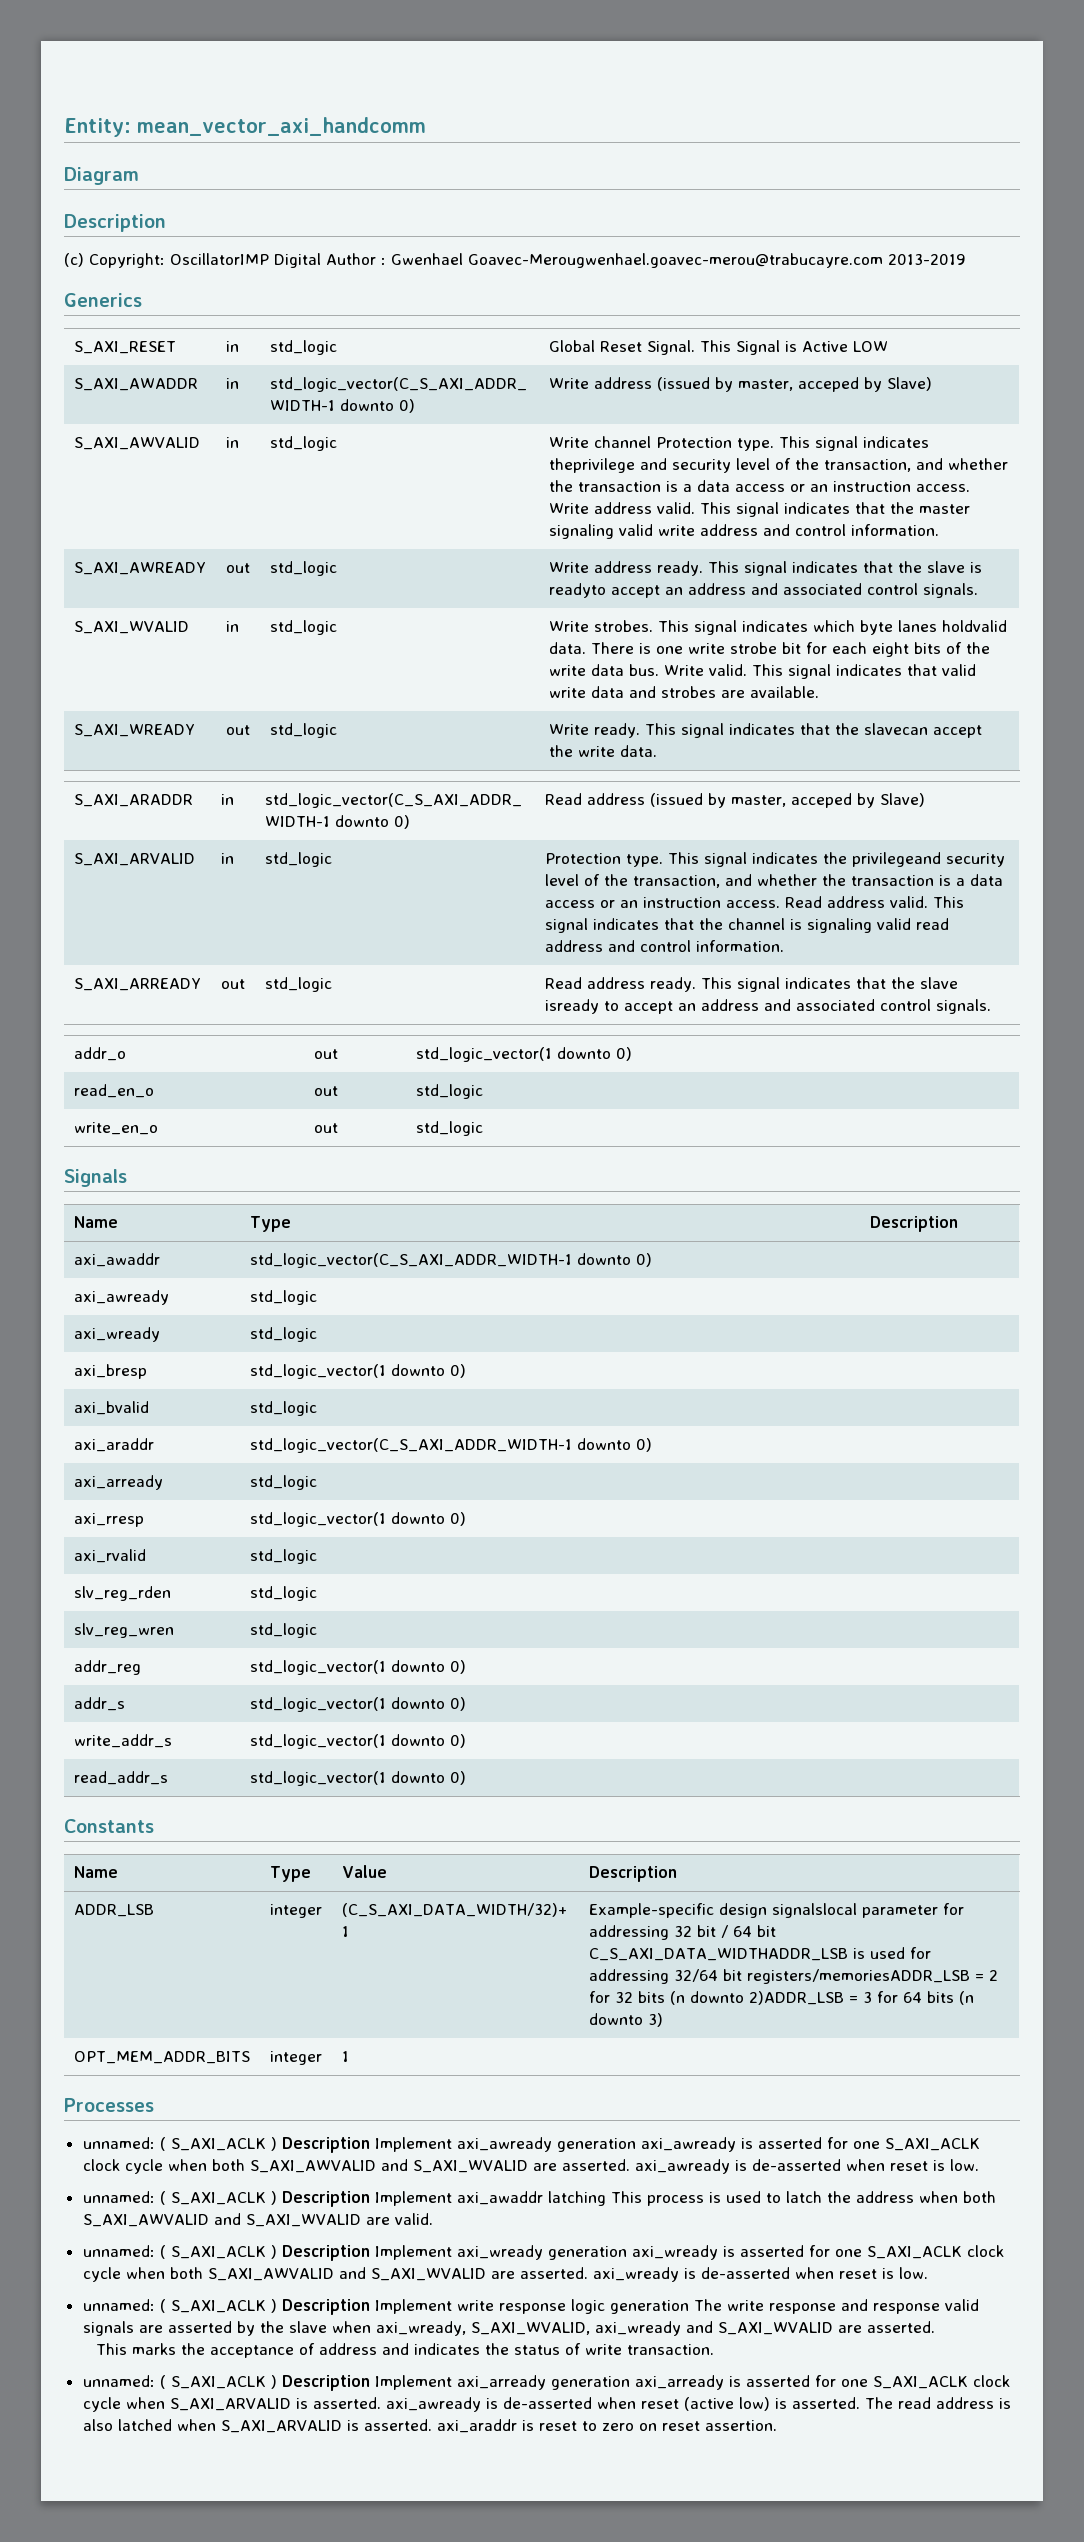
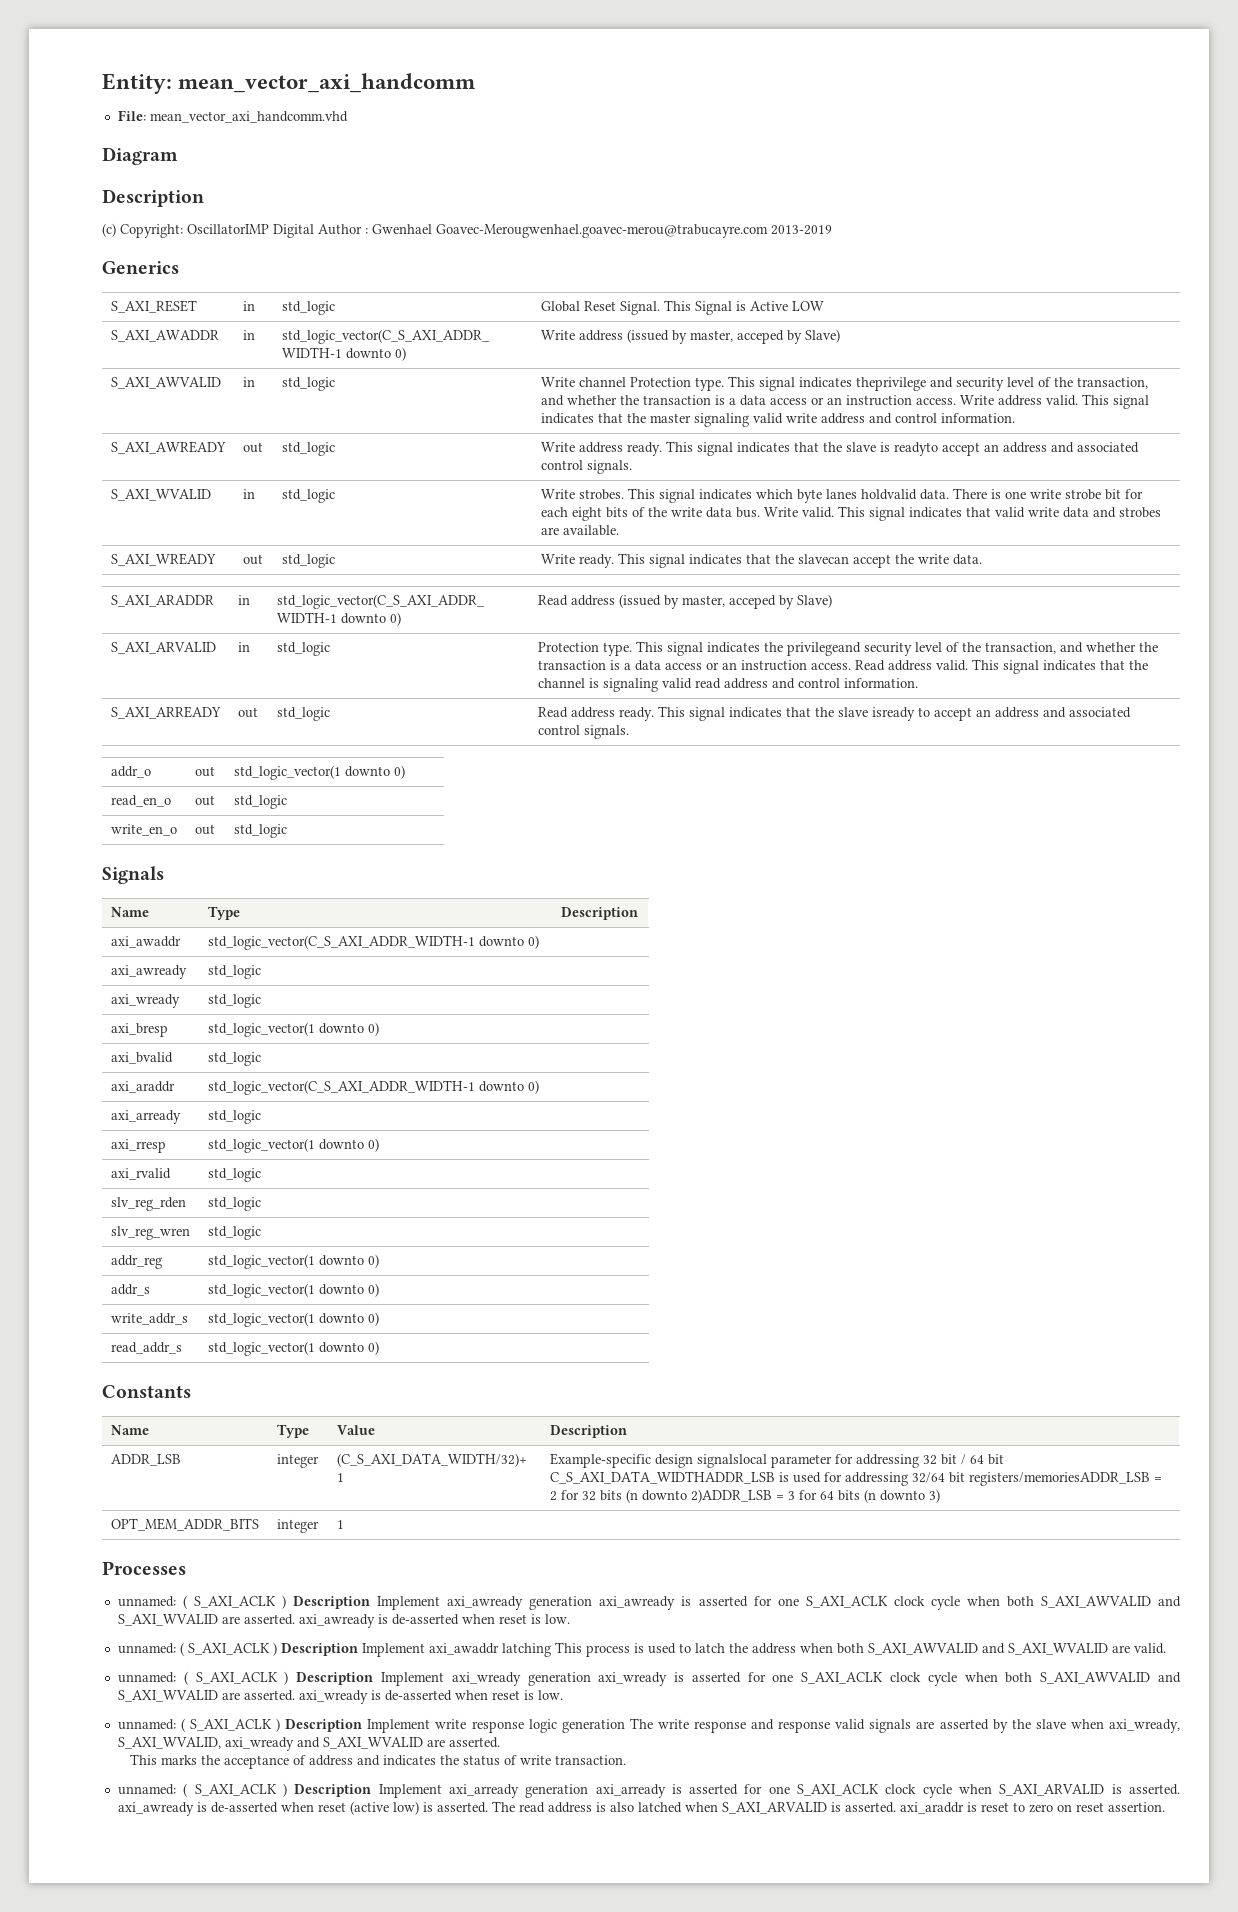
(426, 126) none -> [117,110,348,123] // File: mean_vector_axi_handcomm.vhd

